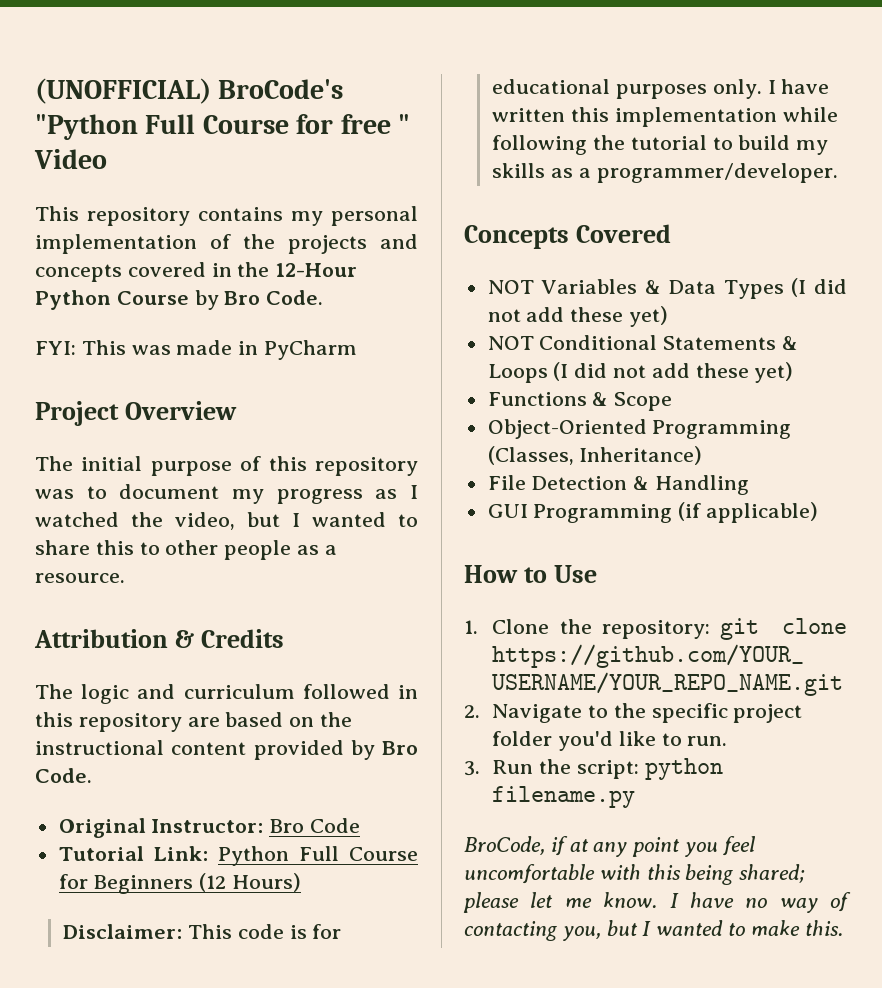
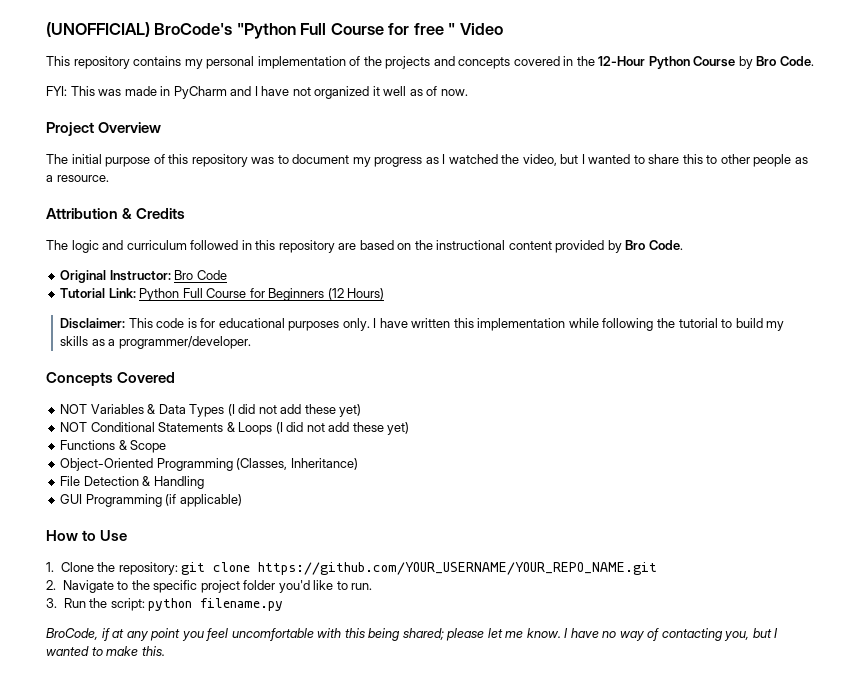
(358, 350) none -> [230,86,468,99] and I have not organized it well as of now.

